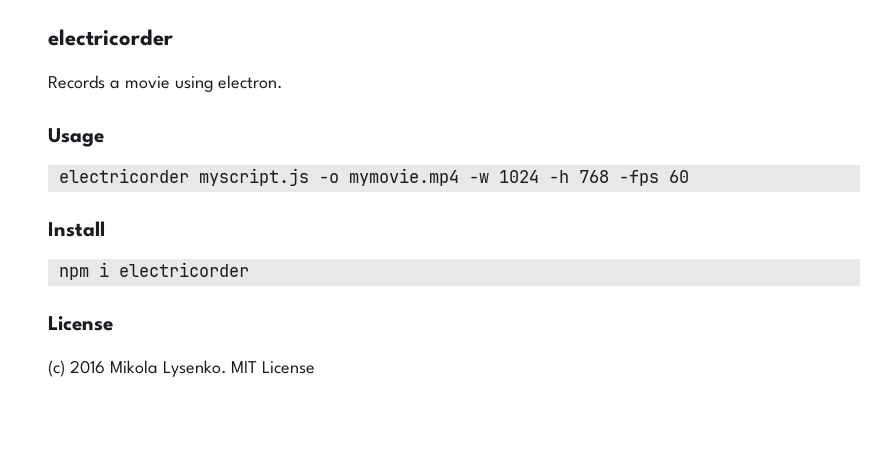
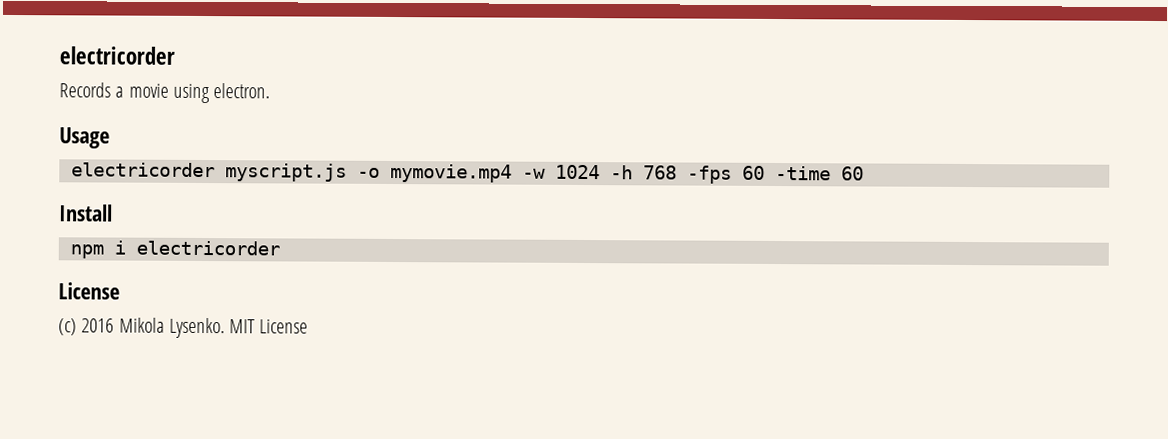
(689, 176) none -> [774,165,864,181] -time 60

